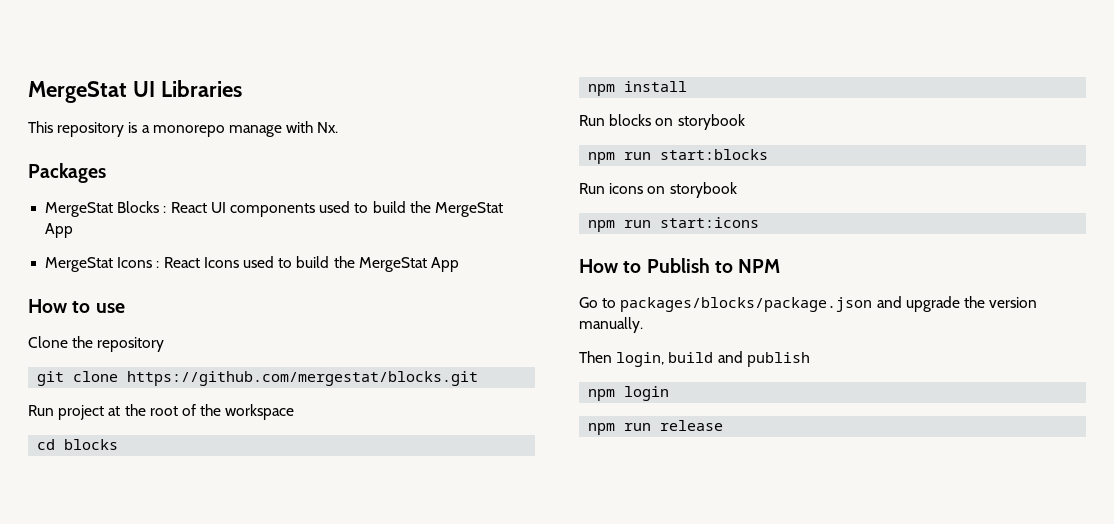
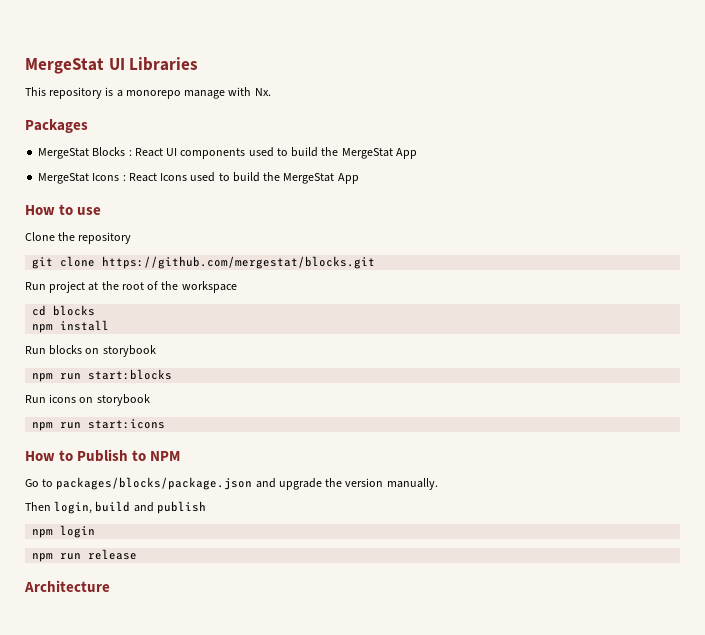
(724, 425) none -> [24,580,110,592] // Architecture

